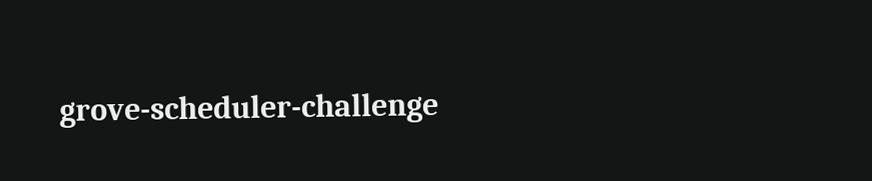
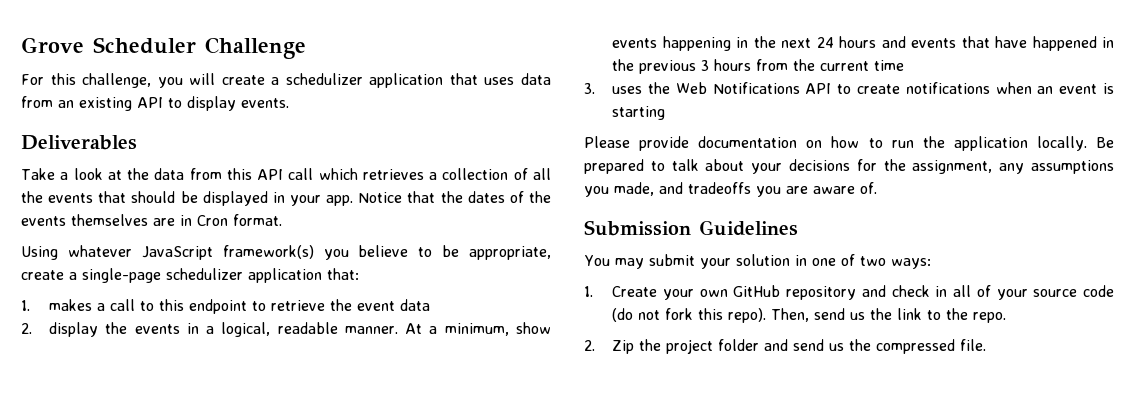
[59,91,439,128] grove-scheduler-challenge -> [21,37,306,59] [21,73,551,88] [21,96,289,111] [21,135,137,150] [21,168,552,180] [21,191,552,206] [21,214,282,226] [21,245,551,260] [21,268,359,283] [21,299,431,314] [21,322,551,337] [612,36,1114,51] [612,59,905,74] [584,82,1114,94] [612,106,666,120] [584,136,1114,151] [584,159,1114,174] [584,182,877,197] [584,220,798,236] [584,254,931,269] [584,285,1114,300] [612,308,1007,323] [584,339,987,354] Grove Scheduler Challenge // For this challenge, you will create a schedulizer application that uses data from an existing API to display events. // Deliverables // Take a look at the data from this API call which retrieves a collection of all the events that should be displayed in your app. Notice that the dates of the events themselves are in Cron format. // Using whatever JavaScript framework(s) you believe to be appropriate, create a single-page schedulizer application that: // 1. makes a call to this endpoint to retrieve the event data // 2. display the events in a logical, readable manner. At a minimum, show events happening in the next 24 hours and events that have happened in the previous 3 hours from the current time // 3. uses the Web Notifications API to create notifications when an event is starting // Please provide documentation on how to run the application locally. Be prepared to talk about your decisions for the assignment, any assumptions you made, and tradeoffs you are aware of. // Submission Guidelines // You may submit your solution in one of two ways: // 1. Create your own GitHub repository and check in all of your source code (do not fork this repo). Then, send us the link to the repo. // 2. Zip the project folder and send us the compressed file.

